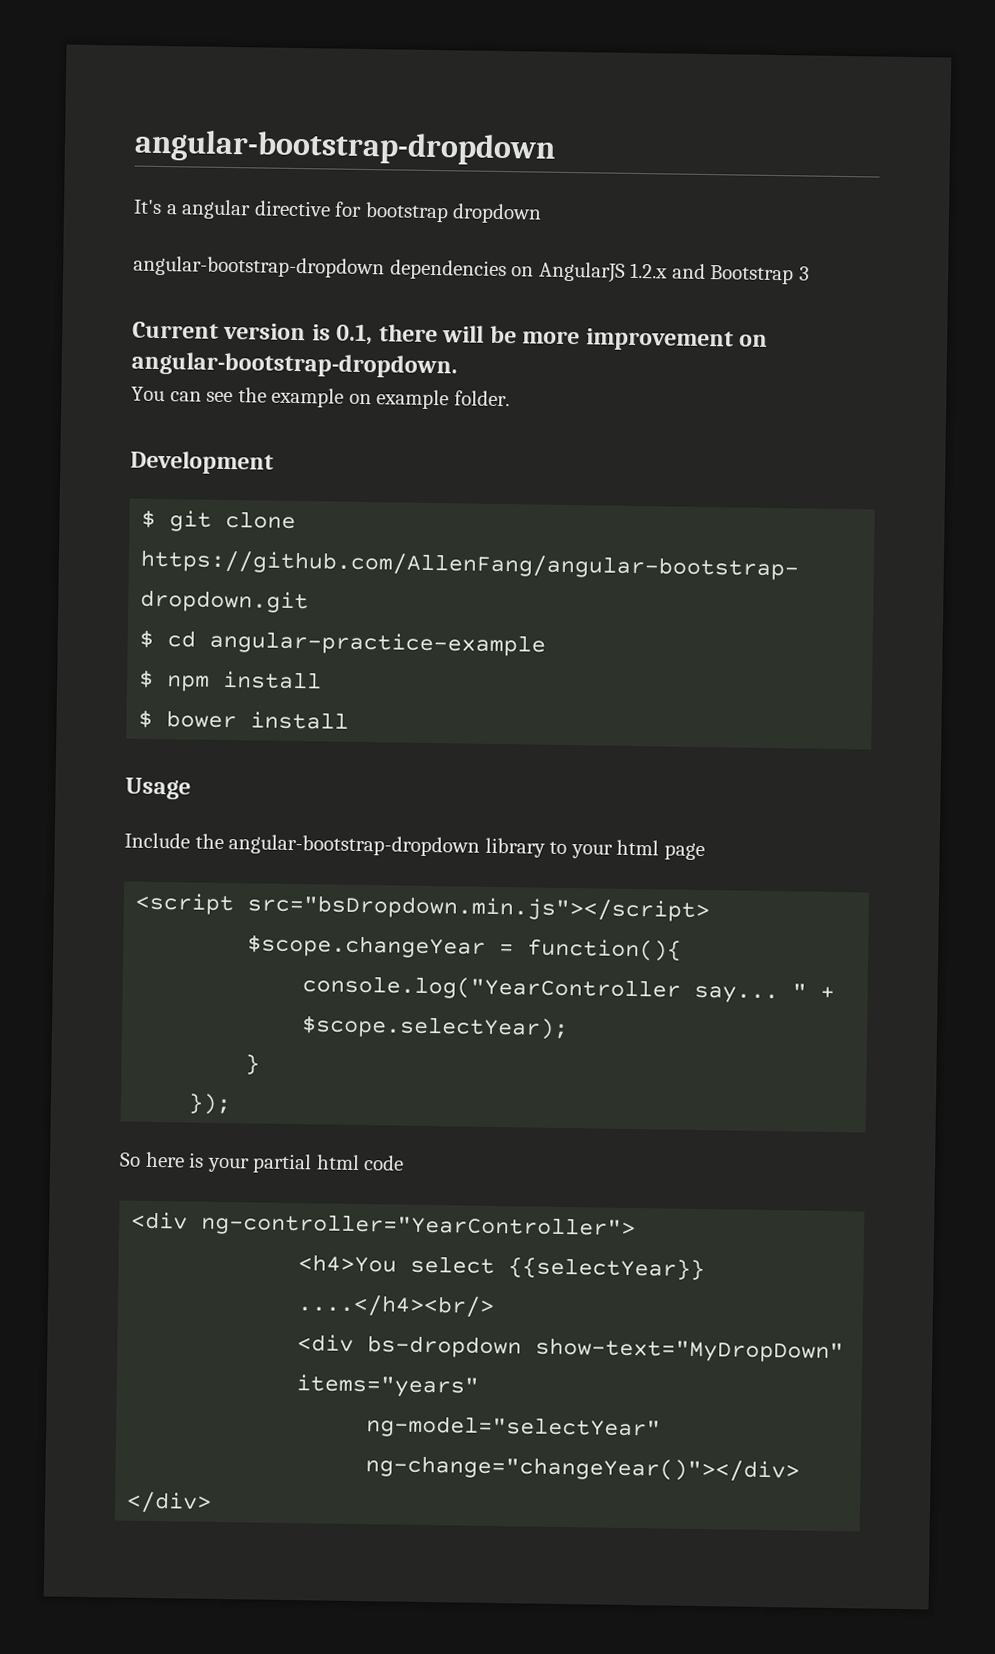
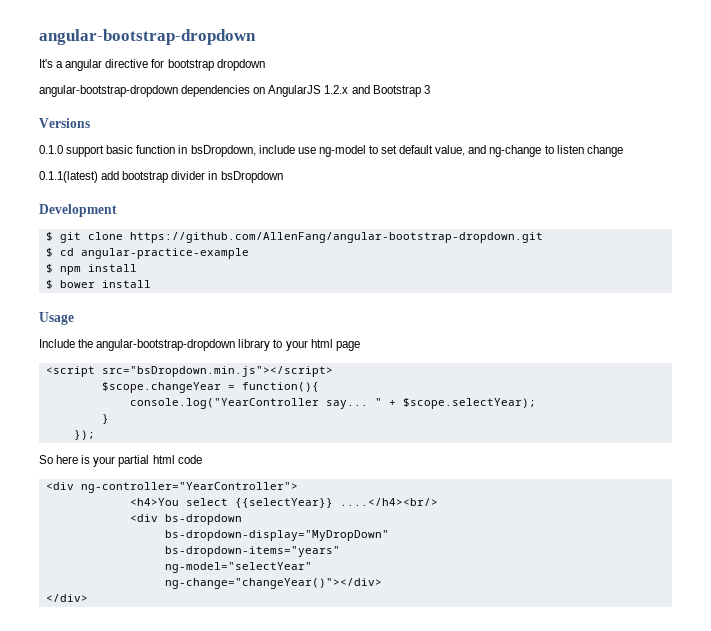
[132,321,769,352] [131,351,458,379] [131,386,510,410] Current version is 0.1, there will be more improvement on angular-bootstrap-dropdown. // You can see the example on example folder. -> [39,118,90,128] [39,145,623,157] [39,171,283,183] Versions // 0.1.0 support basic function in bsDropdown, include use ng-model to set default value, and ng-change to listen change // 0.1.1(latest) add bootstrap divider in bsDropdown
[535,1337,845,1364] [296,1374,480,1398] show-text="MyDropDown" items="years" -> [164,530,389,541] [164,546,340,557] // bs-dropdown-display="MyDropDown" // bs-dropdown-items="years"

